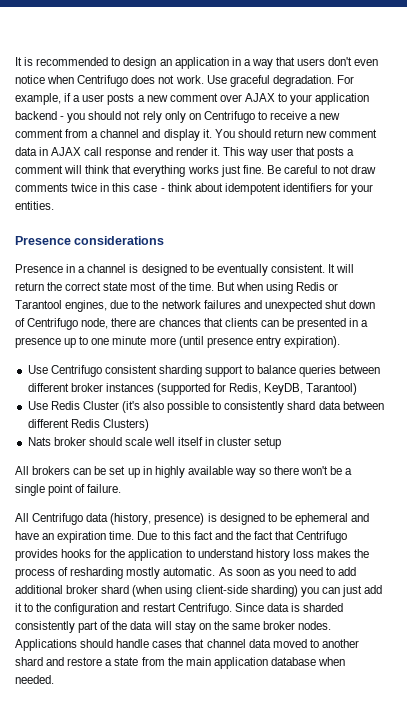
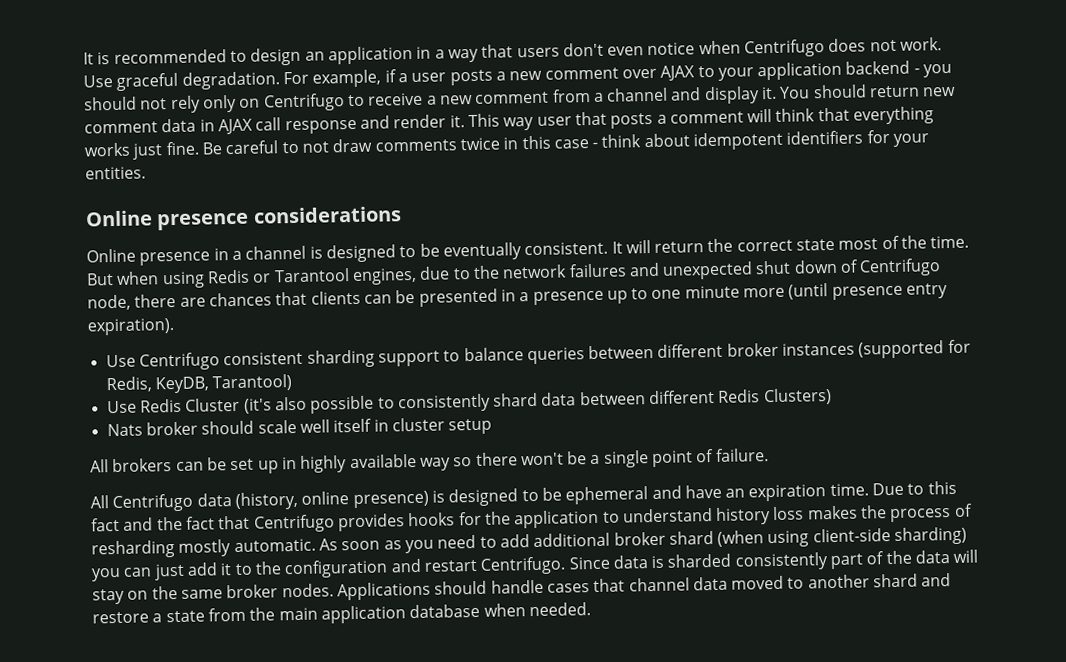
[15,236,71,245] Presence -> [85,210,250,231] Online presence
[15,264,63,273] Presence -> [86,248,211,266] Online presence
(152, 519) none -> [301,491,350,505] online

